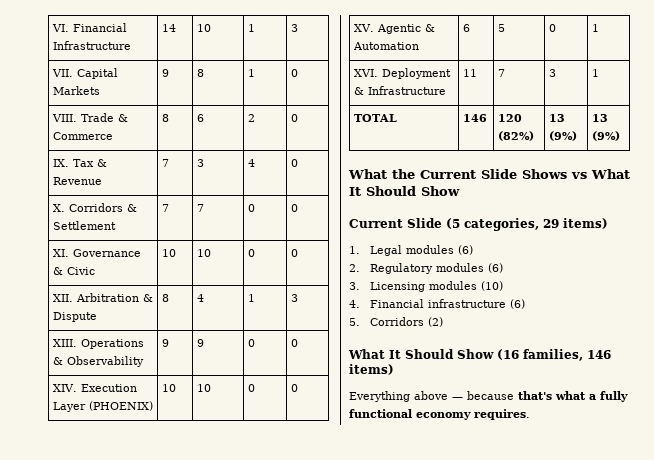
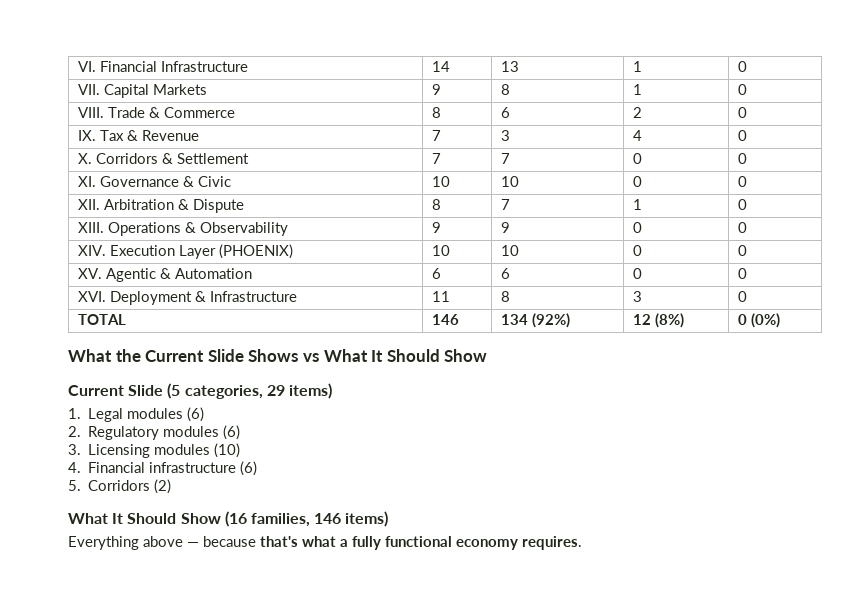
[196,24,211,32] [247,24,255,32] [290,24,298,32] 10 | 1 | 3 -> [500,61,519,72] [632,61,642,72] [737,61,747,72] 13 | 1 | 0
[196,294,204,302] [247,294,255,302] [290,294,298,302] 4 | 1 | 3 -> [500,199,510,210] [632,199,642,210] [737,199,747,210] 7 | 1 | 0
[497,24,505,32] [548,24,556,32] [591,24,599,32] 5 | 0 | 1 -> [500,268,510,279] [632,268,642,279] [737,268,747,279] 6 | 0 | 0
[497,69,505,77] [548,69,556,77] [591,69,599,77] 7 | 3 | 1 -> [500,291,510,302] [632,291,642,302] [737,291,747,302] 8 | 3 | 0
[497,114,522,122] [497,131,534,141] [548,114,565,122] [548,131,577,141] [591,114,608,122] [591,131,620,141] 120 (82%) | 13 (9%) | 13 (9%) -> [500,313,570,328] [632,313,684,328] [737,313,780,328] 134 (92%) | 12 (8%) | 0 (0%)

